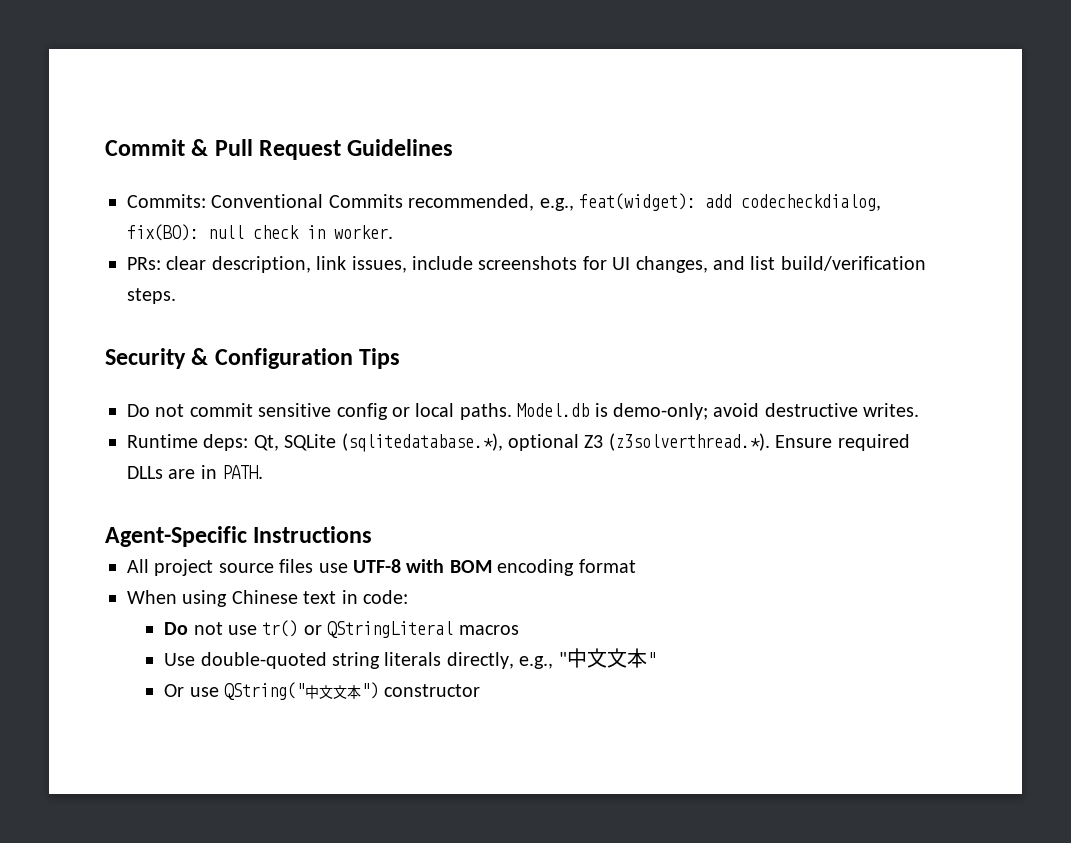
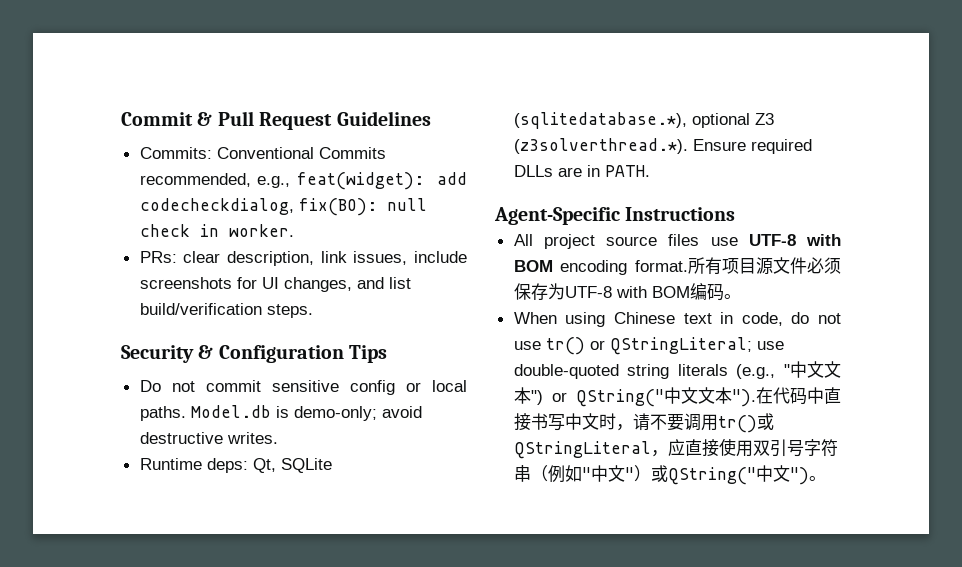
[578,559,636,573] format -> [635,257,841,275] [513,283,741,301] format.所有项目源文件必须保存为UTF-8 with BOM编码。
[363,590,408,604] [164,622,189,635] code: // Do -> [741,312,810,326] code, do
[327,621,519,638] [164,653,196,666] QStringLiteral macros // Use -> [609,337,784,355] QStringLiteral; use
[446,652,554,669] directly, e.g., -> [736,364,776,379] (e.g.,
[646,652,656,666] [164,682,481,700] " // Or use QString("中文文本") constructor -> [530,387,841,407] [513,413,774,433] [513,438,838,459] [513,465,826,485] ") or QString("中文文本").在代码中直接书写中文时，请不要调用tr()或QStringLiteral，应直接使用双引号字符串（例如"中文"）或QString("中文")。

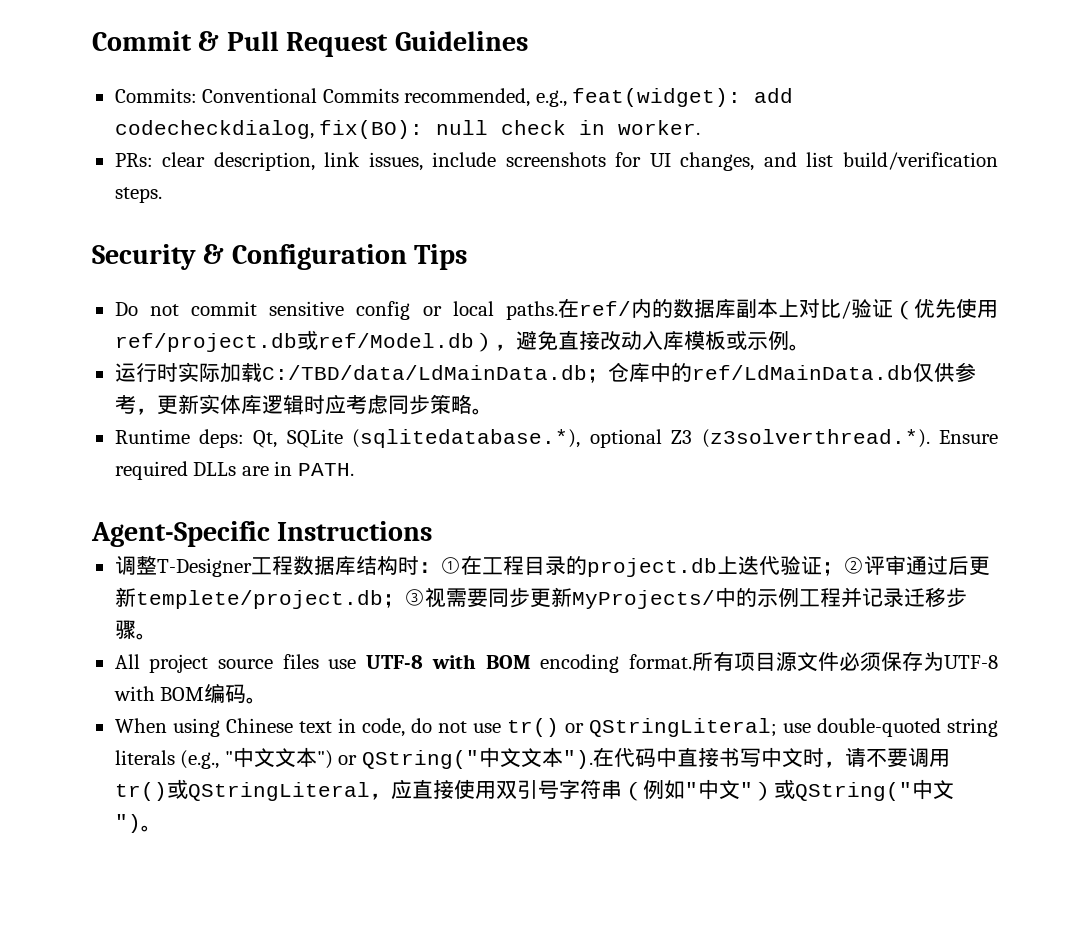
[190,405,422,421] [139,432,278,444] Model.db is demo-only; avoid destructive writes. -> [558,298,998,320] [114,330,810,352] [114,362,976,383] [114,394,493,415] 在ref/内的数据库副本上对比/验证（优先使用ref/project.db或ref/Model.db），避免直接改动入库模板或示例。 // 运行时实际加载C:/TBD/data/LdMainData.db；仓库中的ref/LdMainData.db仅供参考，更新实体库逻辑时应考虑同步策略。
(736, 214) none -> [114,555,990,577] [114,587,967,609] [114,620,157,640] // 调整T-Designer工程数据库结构时：①在工程目录的project.db上迭代验证；②评审通过后更新templete/project.db；③视需要同步更新MyProjects/中的示例工程并记录迁移步骤。

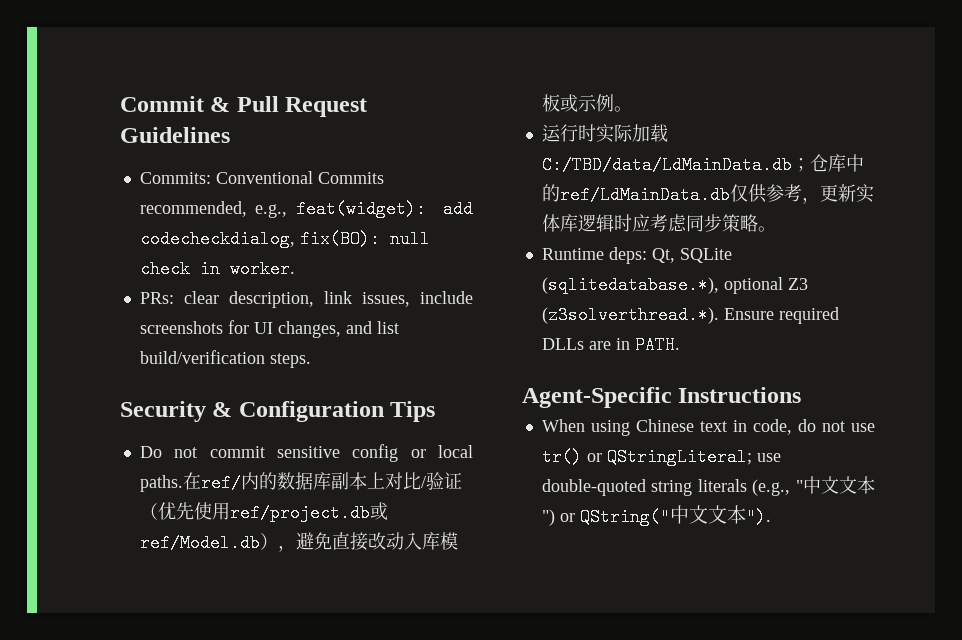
[114,555,990,577] [114,587,967,609] [114,620,157,640] [114,651,999,673] [113,683,268,704] // 调整T-Designer工程数据库结构时：①在工程目录的project.db上迭代验证；②评审通过后更新templete/project.db；③视需要同步更新MyProjects/中的示例工程并记录迁移步骤。 // All project source files use UTF-8 with BOM encoding format.所有项目源文件必须保存为UTF-8 with BOM编码。 -> (802, 395) none
[592,747,950,768] [114,779,954,801] [114,814,162,833] 在代码中直接书写中文时，请不要调用tr()或QStringLiteral，应直接使用双引号字符串（例如"中文"）或QString("中文")。 -> (771, 517) none

